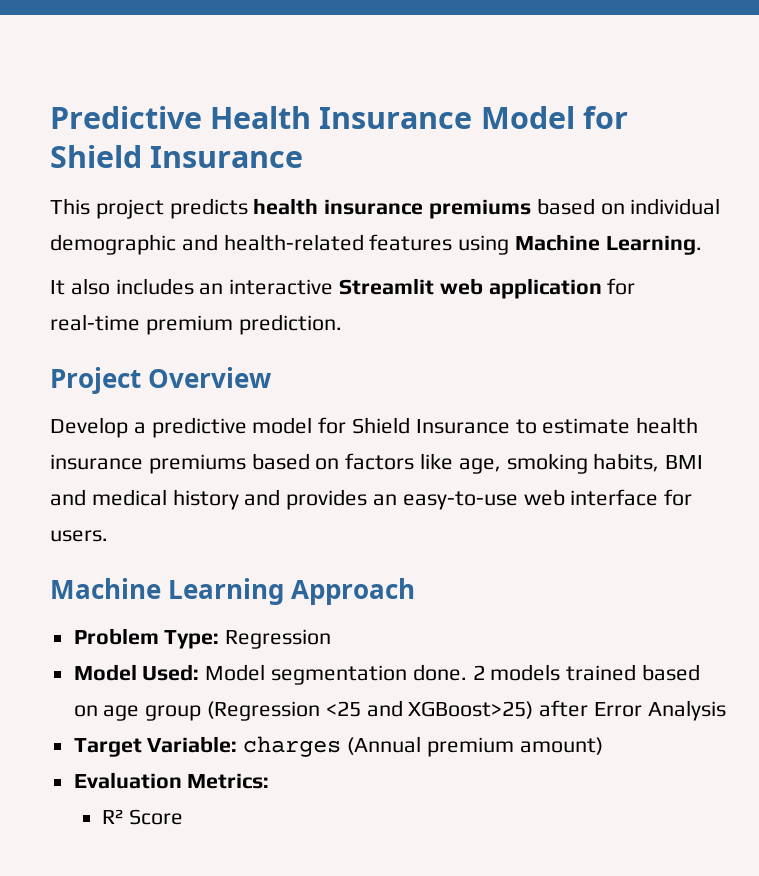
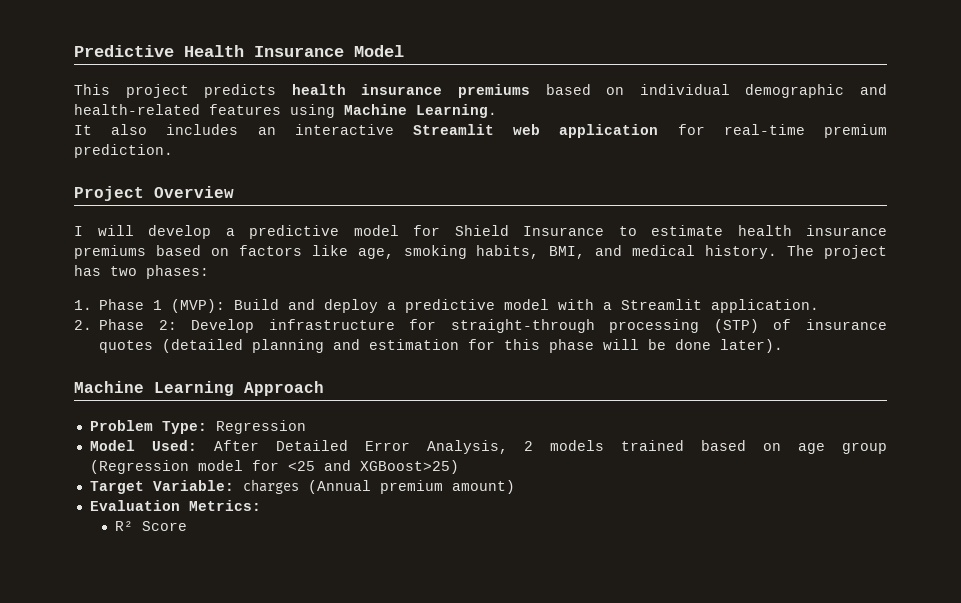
[582,106,628,129] [50,145,304,168] for Shield Insurance -> (404, 51) none
[50,417,128,438] Develop -> [74,225,211,239] I will develop
[665,455,704,469] BMI -> [549,246,586,259] BMI,
[172,489,693,510] [50,530,108,542] history and provides an easy-to-use web interface for users. -> [705,245,887,259] [74,265,209,279] [74,299,820,313] [74,319,888,333] [99,339,784,353] history. The project has two phases: // 1. Phase 1 (MVP): Build and deploy a predictive model with a Streamlit application. // 2. Phase 2: Develop infrastructure for straight-through processing (STP) of insurance quotes (detailed planning and estimation for this phase will be done later).
[205,664,467,685] Model segmentation done. -> [213,440,508,454] After Detailed Error Analysis,
(321, 711) none -> [197,460,279,471] model for
[539,700,726,721] after Error Analysis -> (459, 467) none

